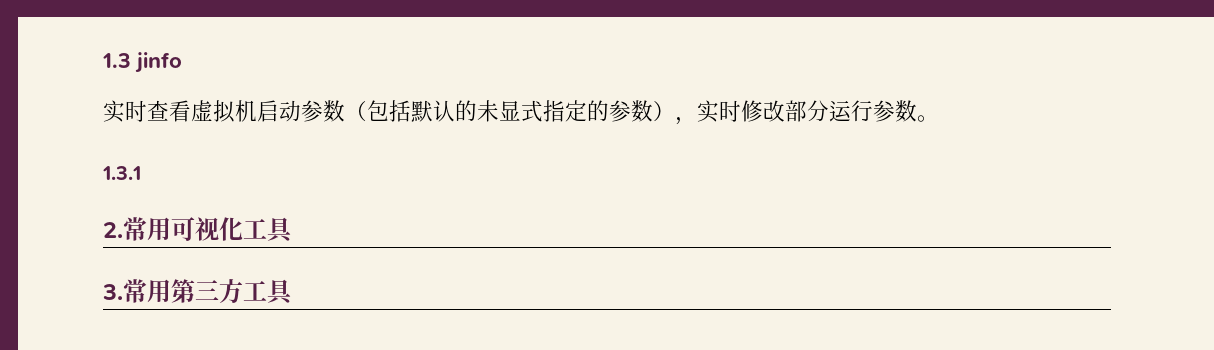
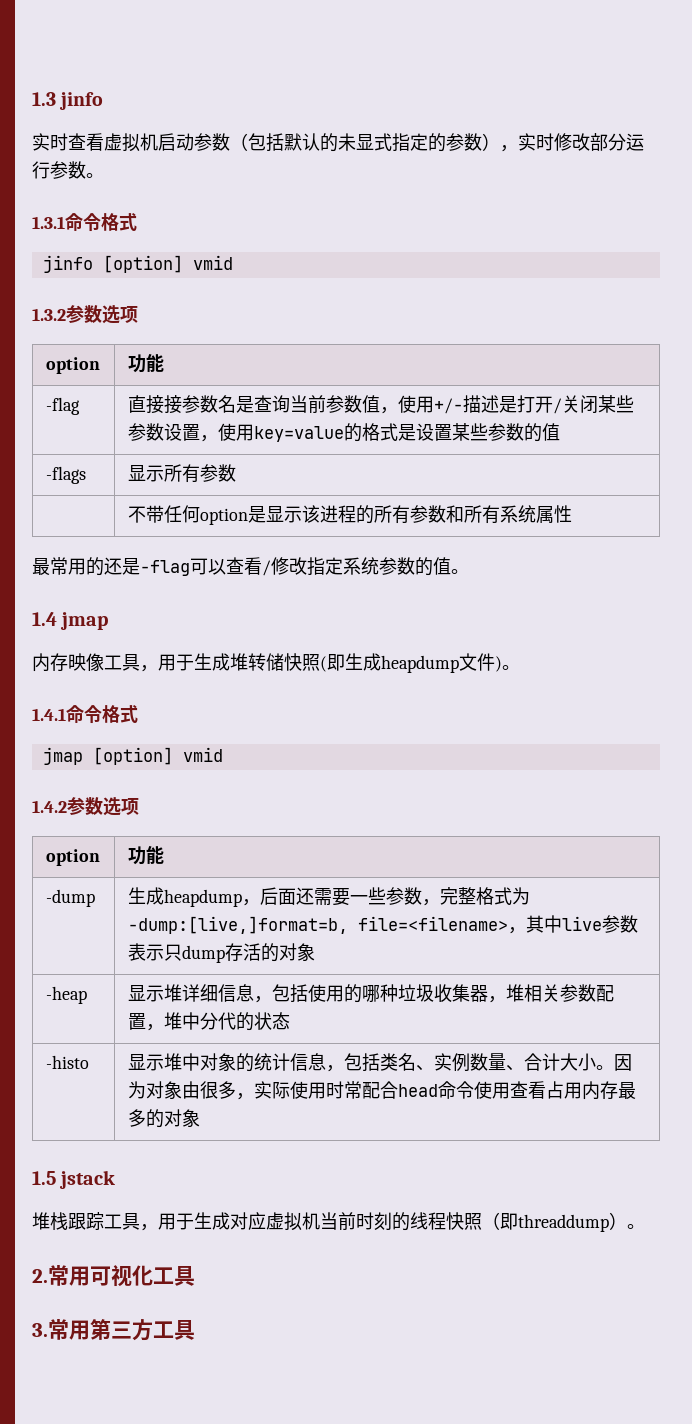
(141, 173) none -> [65,213,137,232] [42,255,233,273] [32,305,138,324] [45,357,100,374] [127,354,164,373] [45,397,80,415] [127,395,634,414] [127,423,560,442] [45,466,86,484] [127,464,236,483] [127,505,572,525] [32,557,469,576] [32,612,109,630] [32,653,520,673] [32,705,138,724] [42,747,223,765] [32,797,139,816] [45,849,100,866] [127,846,164,865] [45,889,95,907] [127,887,530,907] [127,915,638,934] [127,943,315,963] [45,986,87,1004] [127,984,614,1003] [127,1012,290,1031] [45,1055,89,1069] [127,1053,632,1072] [127,1081,636,1100] [127,1109,200,1128] [32,1170,116,1189] [32,1212,645,1232] 命令格式 // jinfo [option] vmid // 1.3.2参数选项 // option | 功能 // -flag | 直接接参数名是查询当前参数值，使用+/-描述是打开/关闭某些参数设置，使用key=value的格式是设置某些参数的值 // -flags | 显示所有参数 // | 不带任何option是显示该进程的所有参数和所有系统属性 // 最常用的还是-flag可以查看/修改指定系统参数的值。 // 1.4 jmap // 内存映像工具，用于生成堆转储快照(即生成heapdump文件)。 // 1.4.1命令格式 // jmap [option] vmid // 1.4.2参数选项 // option | 功能 // -dump | 生成heapdump，后面还需要一些参数，完整格式为-dump:[live,]format=b, file=<filename>，其中live参数表示只dump存活的对象 // -heap | 显示堆详细信息，包括使用的哪种垃圾收集器，堆相关参数配置，堆中分代的状态 // -histo | 显示堆中对象的统计信息，包括类名、实例数量、合计大小。因为对象由很多，实际使用时常配合head命令使用查看占用内存最多的对象 // 1.5 jstack // 堆栈跟踪工具，用于生成对应虚拟机当前时刻的线程快照（即threaddump）。

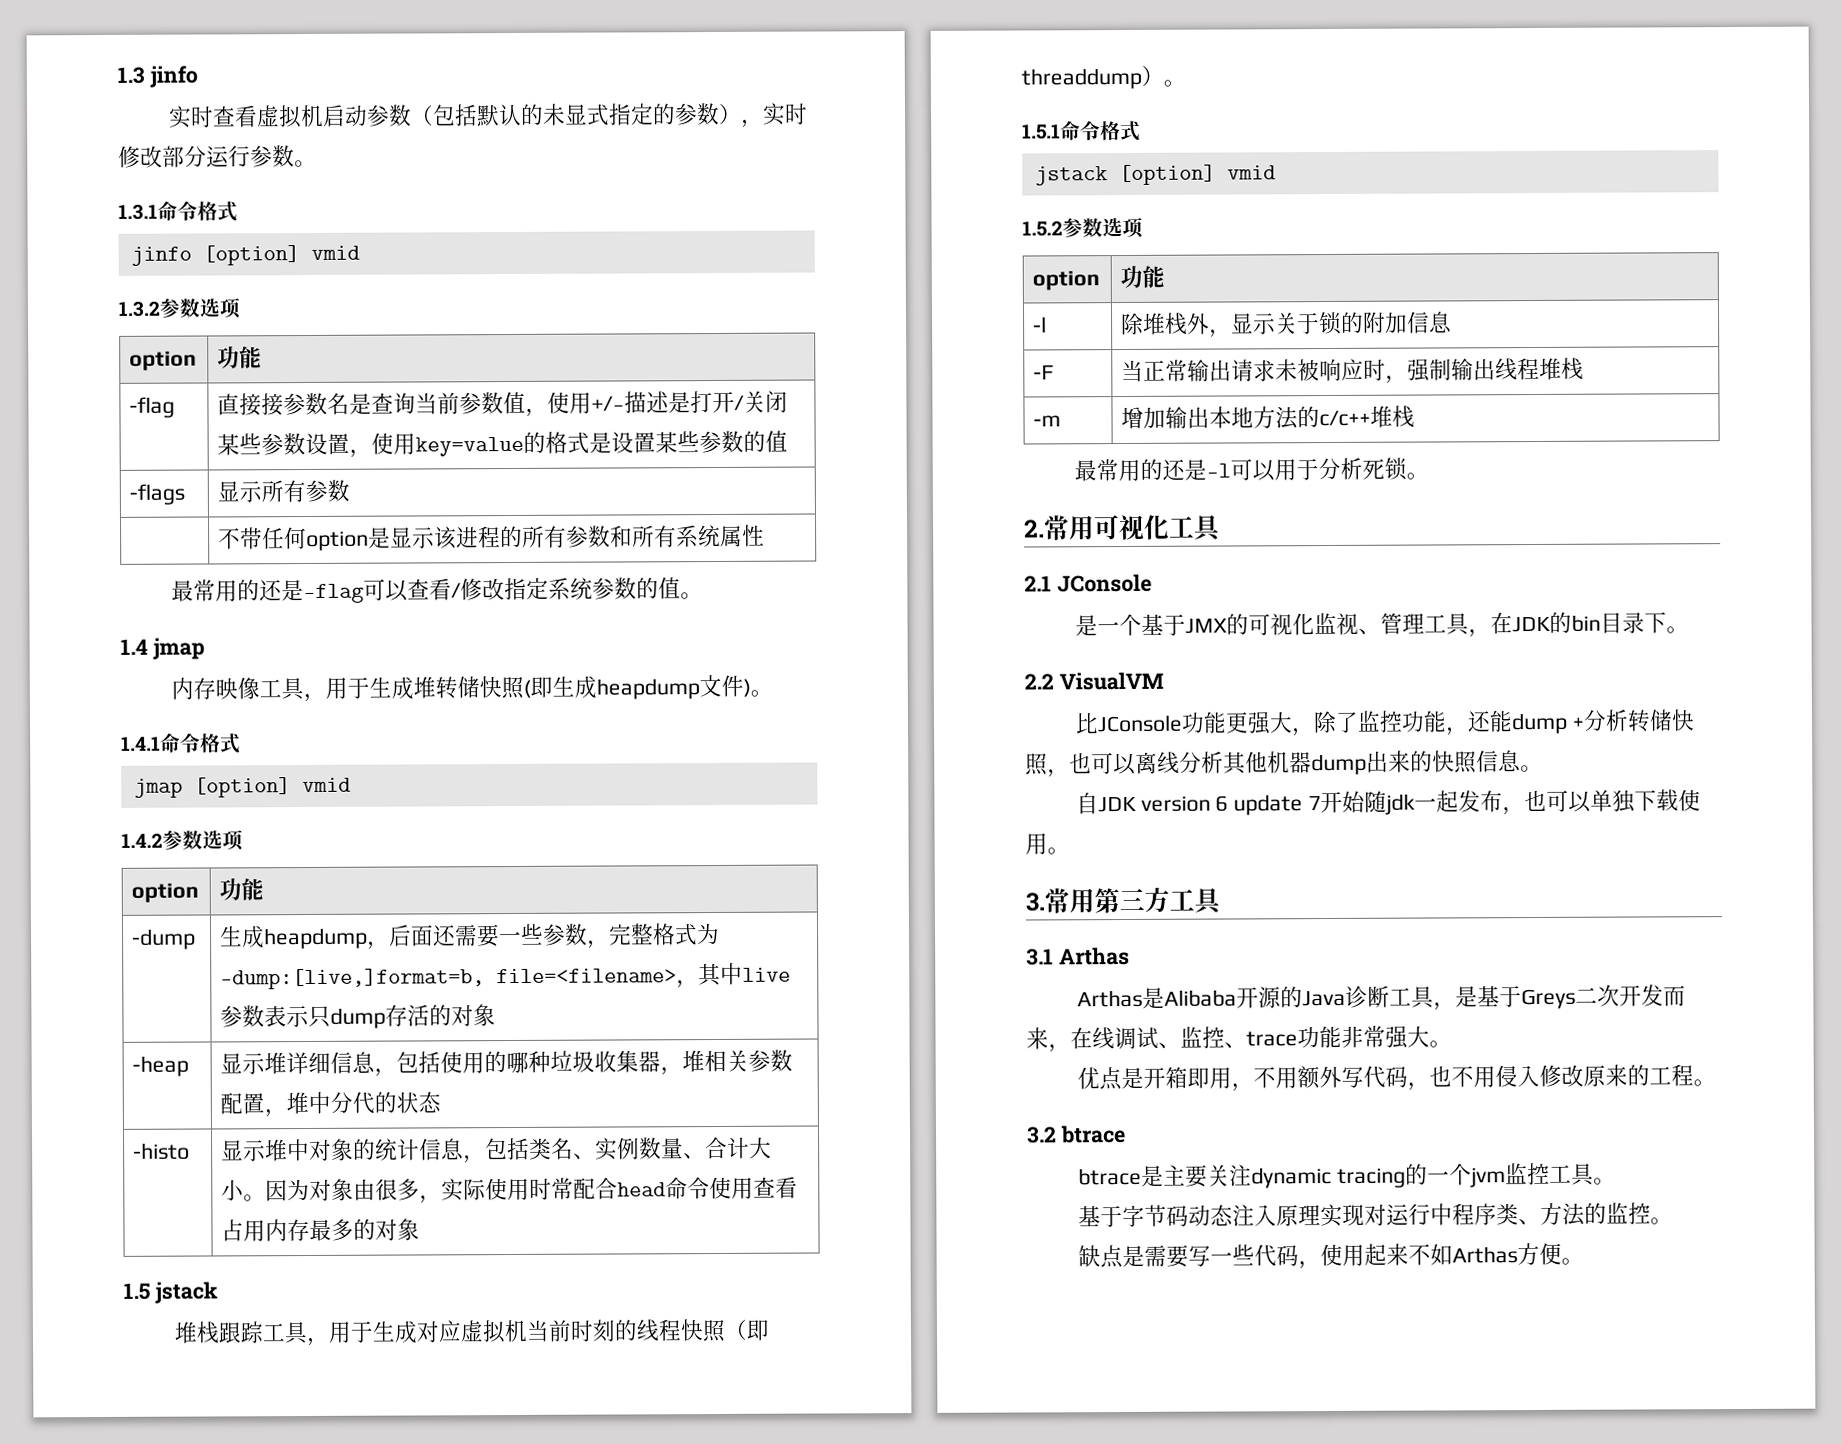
(645, 1226) none -> [1022,120,1141,142] [1034,164,1276,186] [1022,217,1144,239] [1032,270,1101,291] [1120,265,1166,289] [1033,316,1048,333] [1121,311,1453,338] [1033,365,1055,380] [1121,357,1585,384] [1033,415,1062,427] [1121,405,1416,430] [1073,457,1429,482] // 1.5.1命令格式 // jstack [option] vmid // 1.5.2参数选项 // option | 功能 // -l | 除堆栈外，显示关于锁的附加信息 // -F | 当正常输出请求未被响应时，强制输出线程堆栈 // -m | 增加输出本地方法的c/c++堆栈 // 最常用的还是-l可以用于分析死锁。
(195, 1276) none -> [1024,573,1152,593] [1074,611,1689,638] [1024,671,1164,691] [1074,709,1695,737] [1025,750,1543,778] [1075,789,1701,816] [1025,833,1070,855] // 2.1 JConsole // 是一个基于JMX的可视化监视、管理工具，在JDK的bin目录下。 // 2.2 VisualVM // 比JConsole功能更强大，除了监控功能，还能dump +分析转储快照，也可以离线分析其他机器dump出来的快照信息。 // 自JDK version 6 update 7开始随jdk一起发布，也可以单独下载使用。
(195, 1330) none -> [1026,946,1130,966] [1076,984,1686,1011] [1026,1025,1452,1053] [1076,1064,1716,1092] [1026,1125,1126,1144] [1077,1162,1616,1189] [1077,1202,1673,1228] [1077,1242,1584,1270] // 3.1 Arthas // Arthas是Alibaba开源的Java诊断工具，是基于Greys二次开发而来，在线调试、监控、trace功能非常强大。 // 优点是开箱即用，不用额外写代码，也不用侵入修改原来的工程。 // 3.2 btrace // btrace是主要关注dynamic tracing的一个jvm监控工具。 // 基于字节码动态注入原理实现对运行中程序类、方法的监控。 // 缺点是需要写一些代码，使用起来不如Arthas方便。

